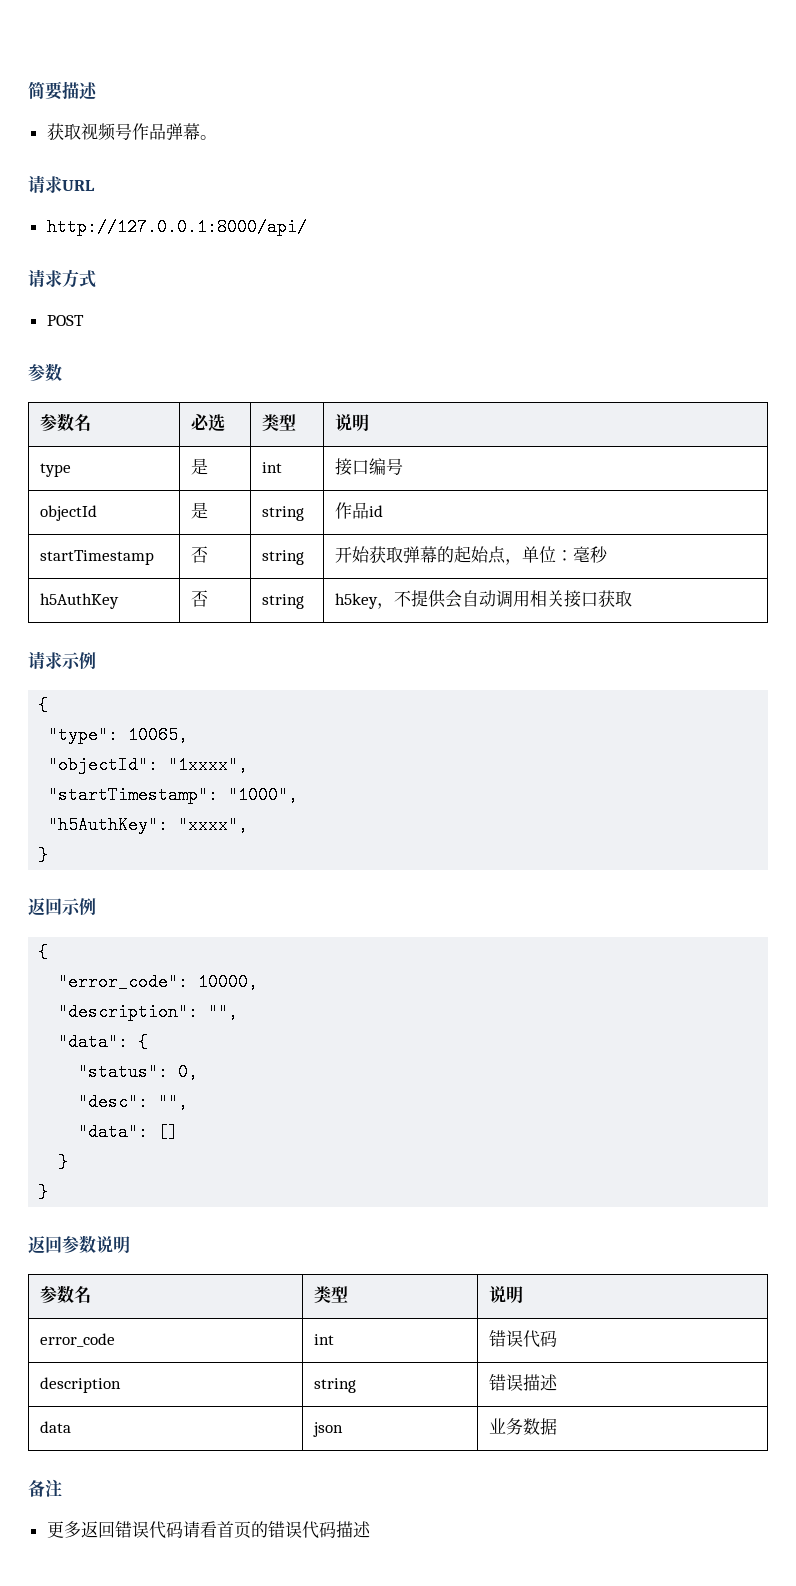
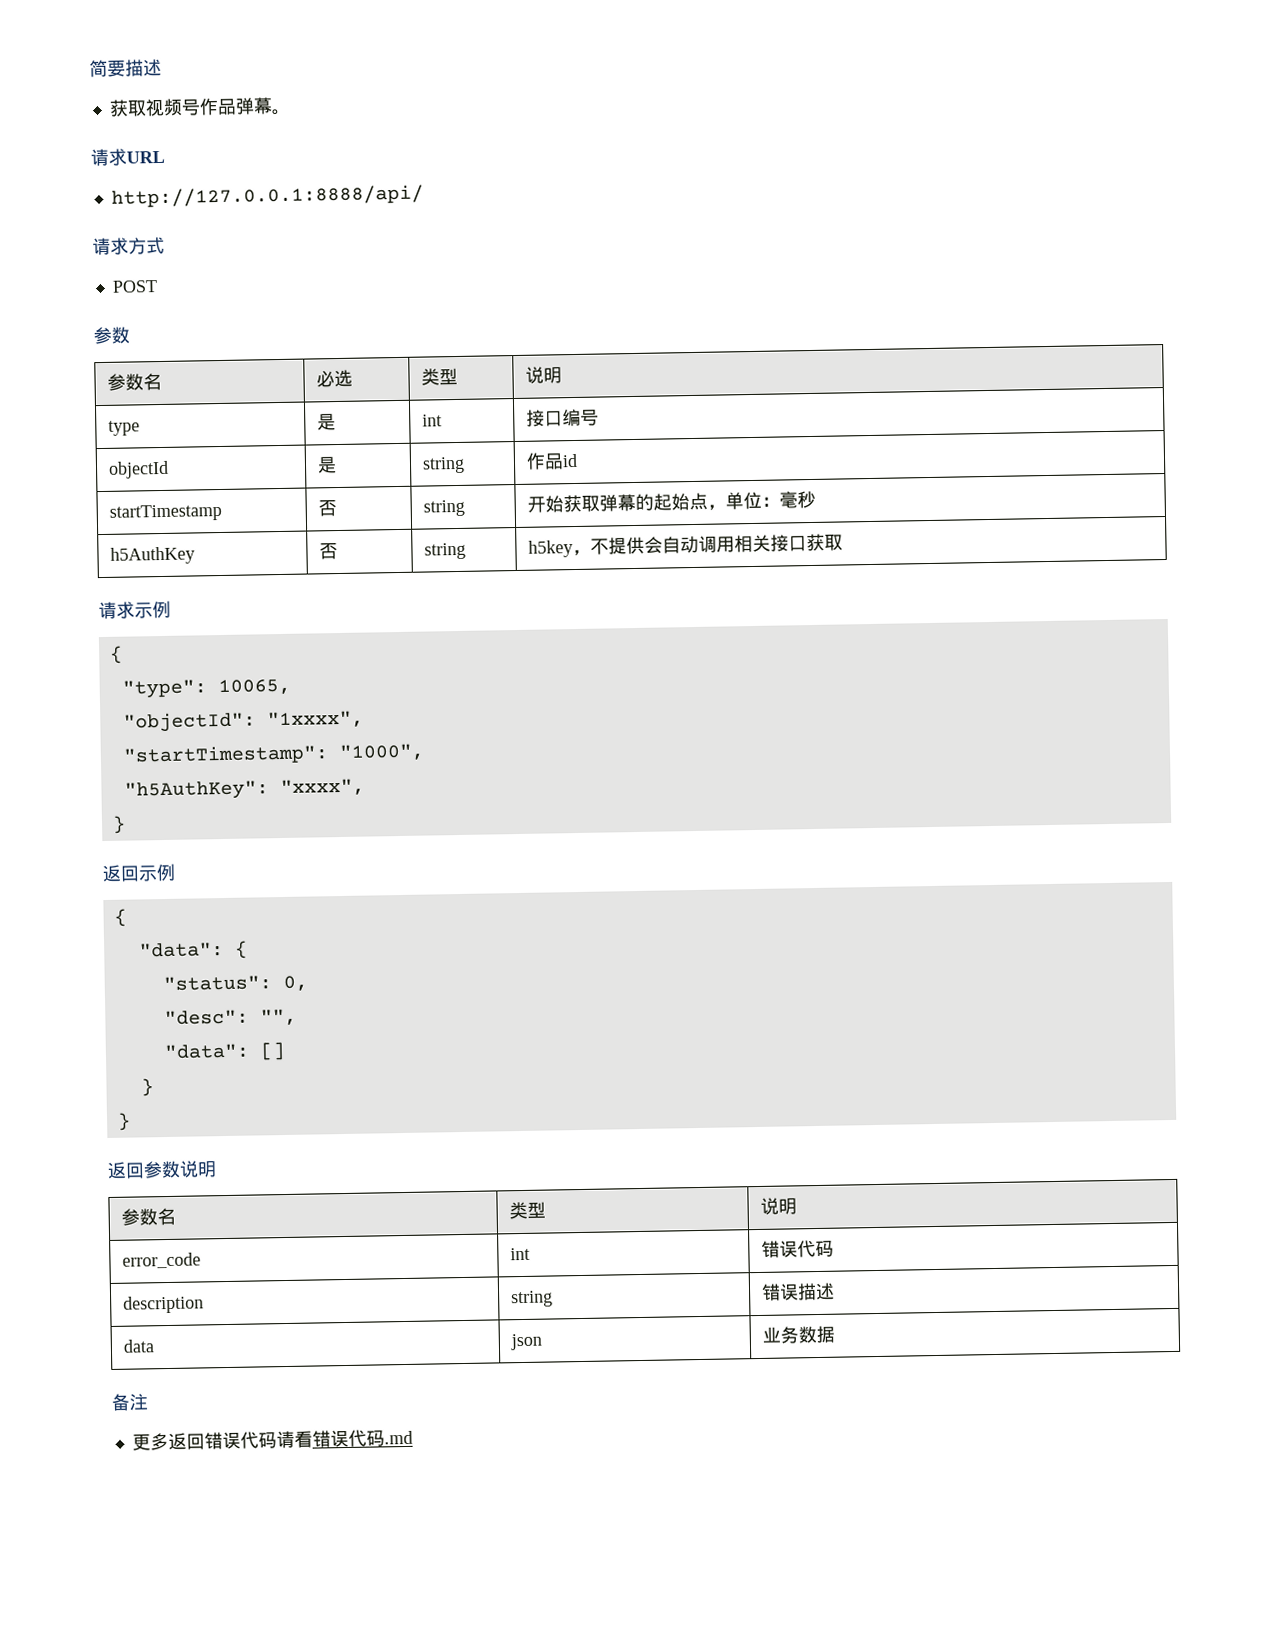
[46,218,307,236] http://127.0.0.1:8000/api/ -> [110,184,424,208] http://127.0.0.1:8888/api/
[58,973,259,991] [58,1003,239,1021] // "error_code": 10000, // "description": "", -> (127, 917) none
[216,1521,371,1539] 首页的错误代码描述 -> [311,1429,413,1448] 错误代码.md

